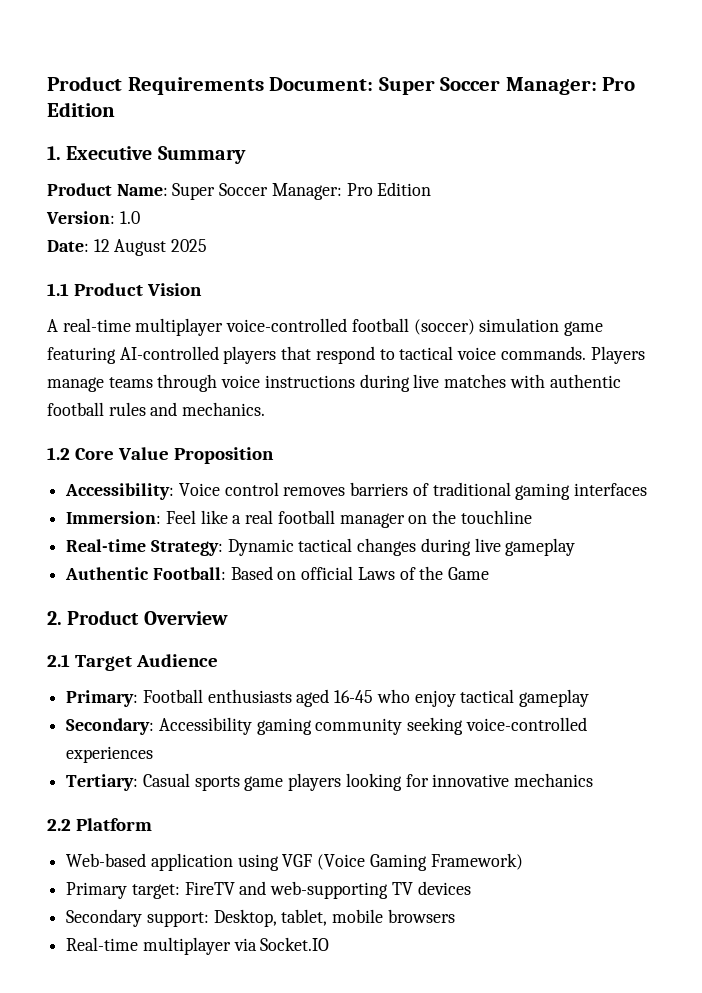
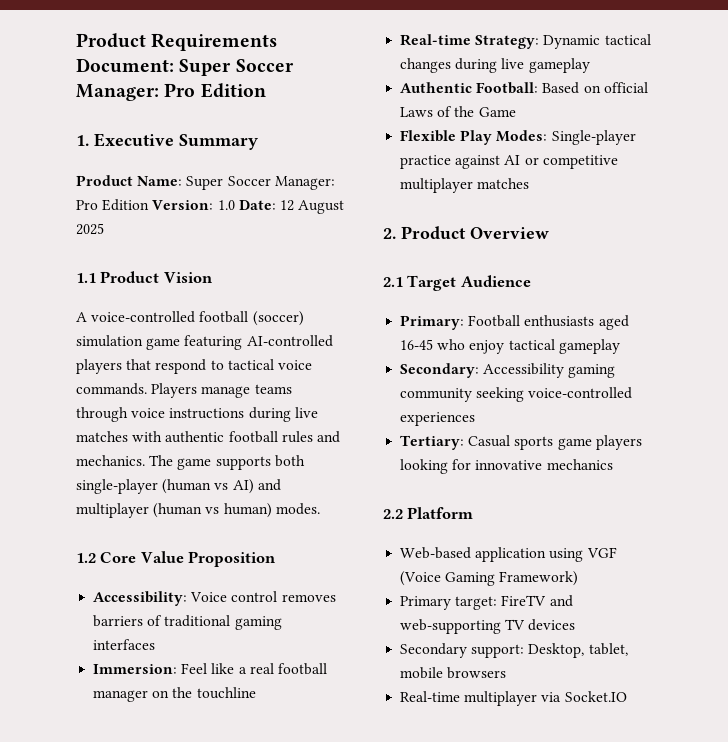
(432, 189) // -> (150, 205) none
(140, 217) // -> (235, 205) none
[62,318,224,336] real-time multiplayer -> (87, 317) none
(266, 409) none -> [149,455,305,470] [76,479,281,494] [76,503,320,518] The game supports both single-player (human vs AI) and multiplayer (human vs human) modes.
(490, 573) none -> [400,130,636,145] [400,155,618,169] [400,178,530,193] // Flexible Play Modes: Single-player practice against AI or competitive multiplayer matches

